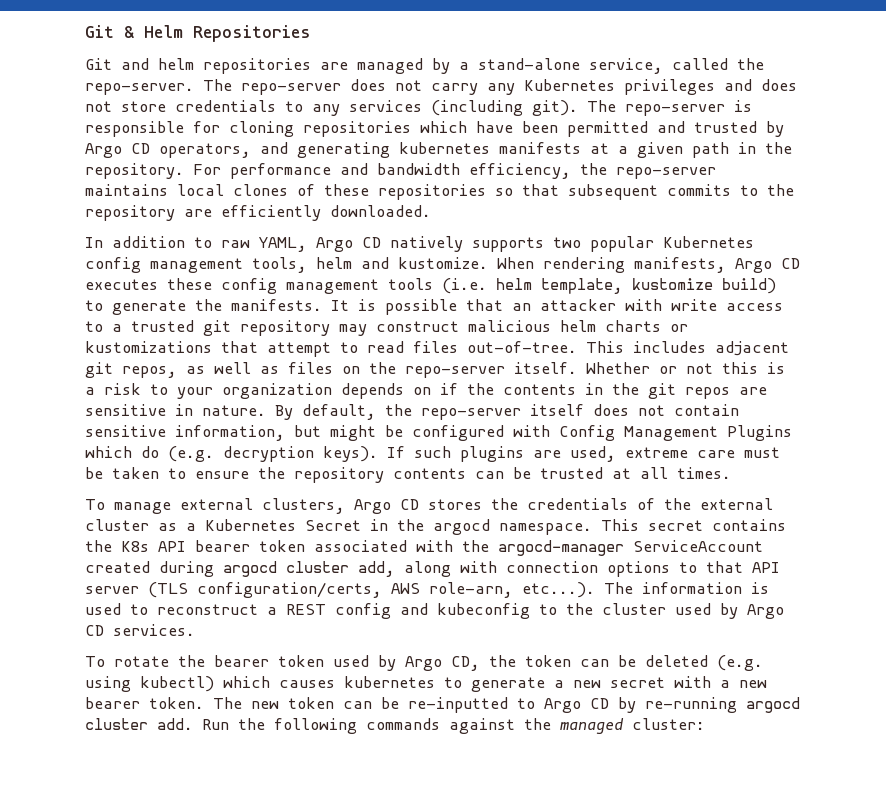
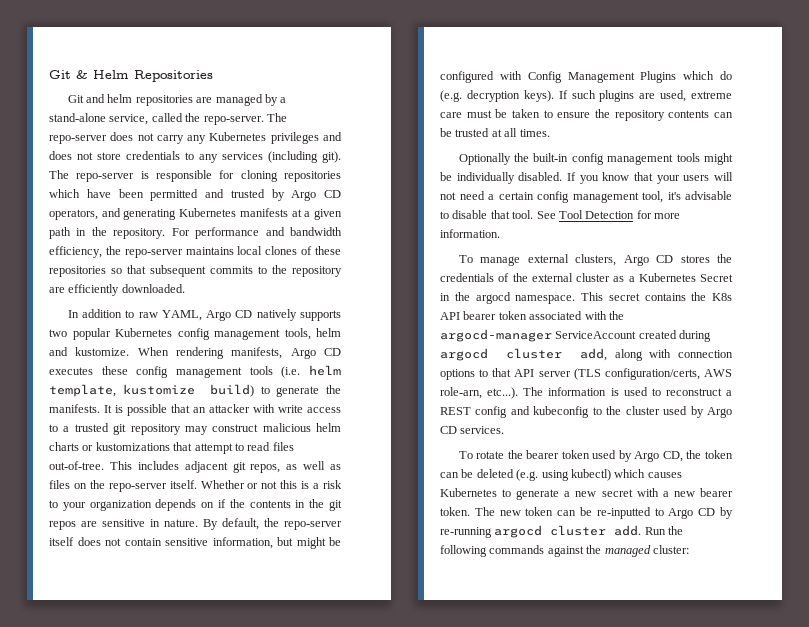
[399,142,490,154] kubernetes -> [179,208,237,217] Kubernetes
(731, 473) none -> [458,153,733,165] [440,172,733,184] [440,191,732,203] [440,210,680,219] [440,229,500,238] // Optionally the built-in config management tools might be individually disabled. If you know that your users will not need a certain config management tool, it's advisable to disable that tool. See Tool Detection for more information.
[344,676,435,688] kubernetes -> [440,488,497,497] Kubernetes

